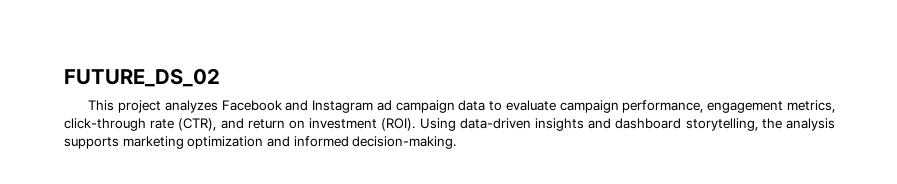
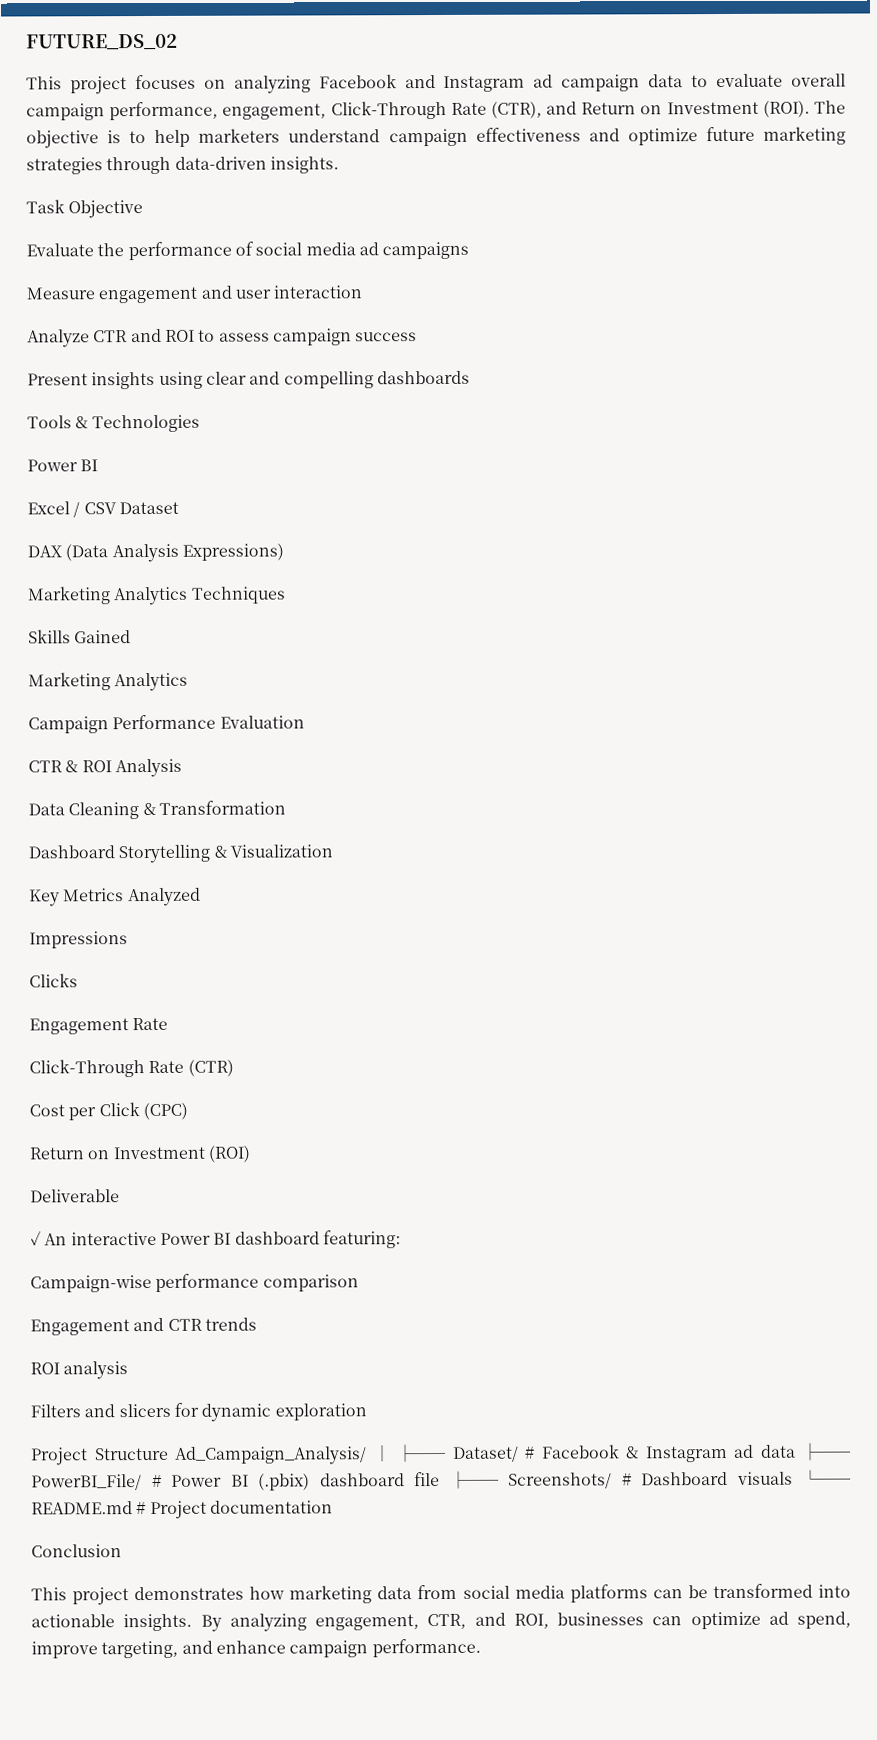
[164,100,218,113] analyzes -> [134,74,311,94] focuses on analyzing
(556, 105) none -> [790,73,846,87] overall
[707,100,835,113] [64,118,836,131] [64,136,457,149] engagement metrics, click-through rate (CTR), and return on investment (ROI). Using data-driven insights and dashboard storytelling, the analysis supports marketing optimization and informed decision-making. -> [222,100,846,120] [26,126,847,149] [26,156,339,175] [26,199,144,219] [26,241,470,261] [26,285,364,304] [27,328,418,348] [27,370,470,390] [27,414,200,433] [27,459,99,472] [27,501,179,518] [27,543,284,563] [28,586,286,606] [28,629,132,644] [28,672,189,692] [28,714,305,734] [28,758,182,778] [28,800,286,820] [28,844,333,864] [29,887,201,907] [29,931,128,949] [29,973,78,988] [29,1017,169,1035] [29,1059,234,1078] [29,1102,188,1121] [29,1145,251,1163] [30,1189,120,1203] [30,1230,401,1249] [30,1273,359,1293] [30,1317,257,1336] [30,1361,129,1380] [30,1402,367,1422] [31,1442,851,1466] [31,1469,851,1491] [31,1500,333,1520] [31,1544,122,1558] [31,1583,852,1606] [31,1611,851,1632] [31,1638,481,1659] engagement, Click-Through Rate (CTR), and Return on Investment (ROI). The objective is to help marketers understand campaign effectiveness and optimize future marketing strategies through data-driven insights. // Task Objective // Evaluate the performance of social media ad campaigns // Measure engagement and user interaction // Analyze CTR and ROI to assess campaign success // Present insights using clear and compelling dashboards // Tools & Technologies // Power BI // Excel / CSV Dataset // DAX (Data Analysis Expressions) // Marketing Analytics Techniques // Skills Gained // Marketing Analytics // Campaign Performance Evaluation // CTR & ROI Analysis // Data Cleaning & Transformation // Dashboard Storytelling & Visualization // Key Metrics Analyzed // Impressions // Clicks // Engagement Rate // Click-Through Rate (CTR) // Cost per Click (CPC) // Return on Investment (ROI) // Deliverable // ✓ An interactive Power BI dashboard featuring: // Campaign-wise performance comparison // Engagement and CTR trends // ROI analysis // Filters and slicers for dynamic exploration // Project Structure Ad_Campaign_Analysis/ │ ├── Dataset/ # Facebook & Instagram ad data ├── PowerBI_File/ # Power BI (.pbix) dashboard file ├── Screenshots/ # Dashboard visuals └── README.md # Project documentation // Conclusion // This project demonstrates how marketing data from social media platforms can be transformed into actionable insights. By analyzing engagement, CTR, and ROI, businesses can optimize ad spend, improve targeting, and enhance campaign performance.

